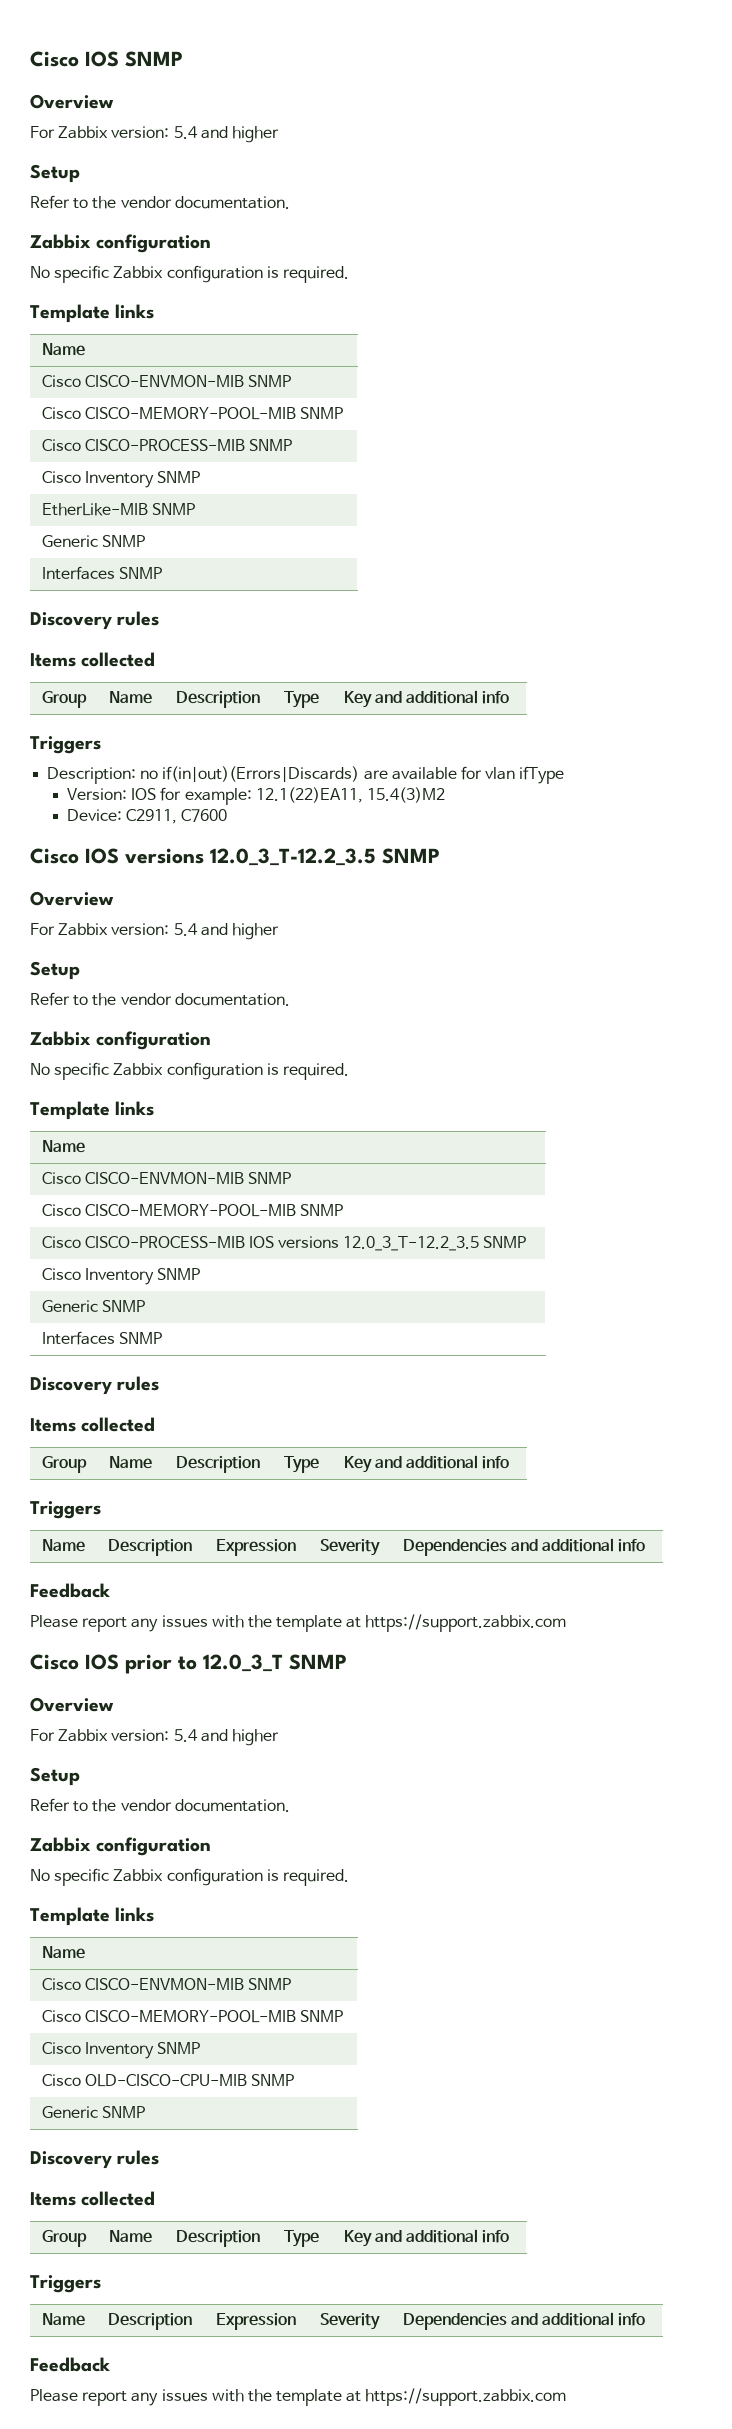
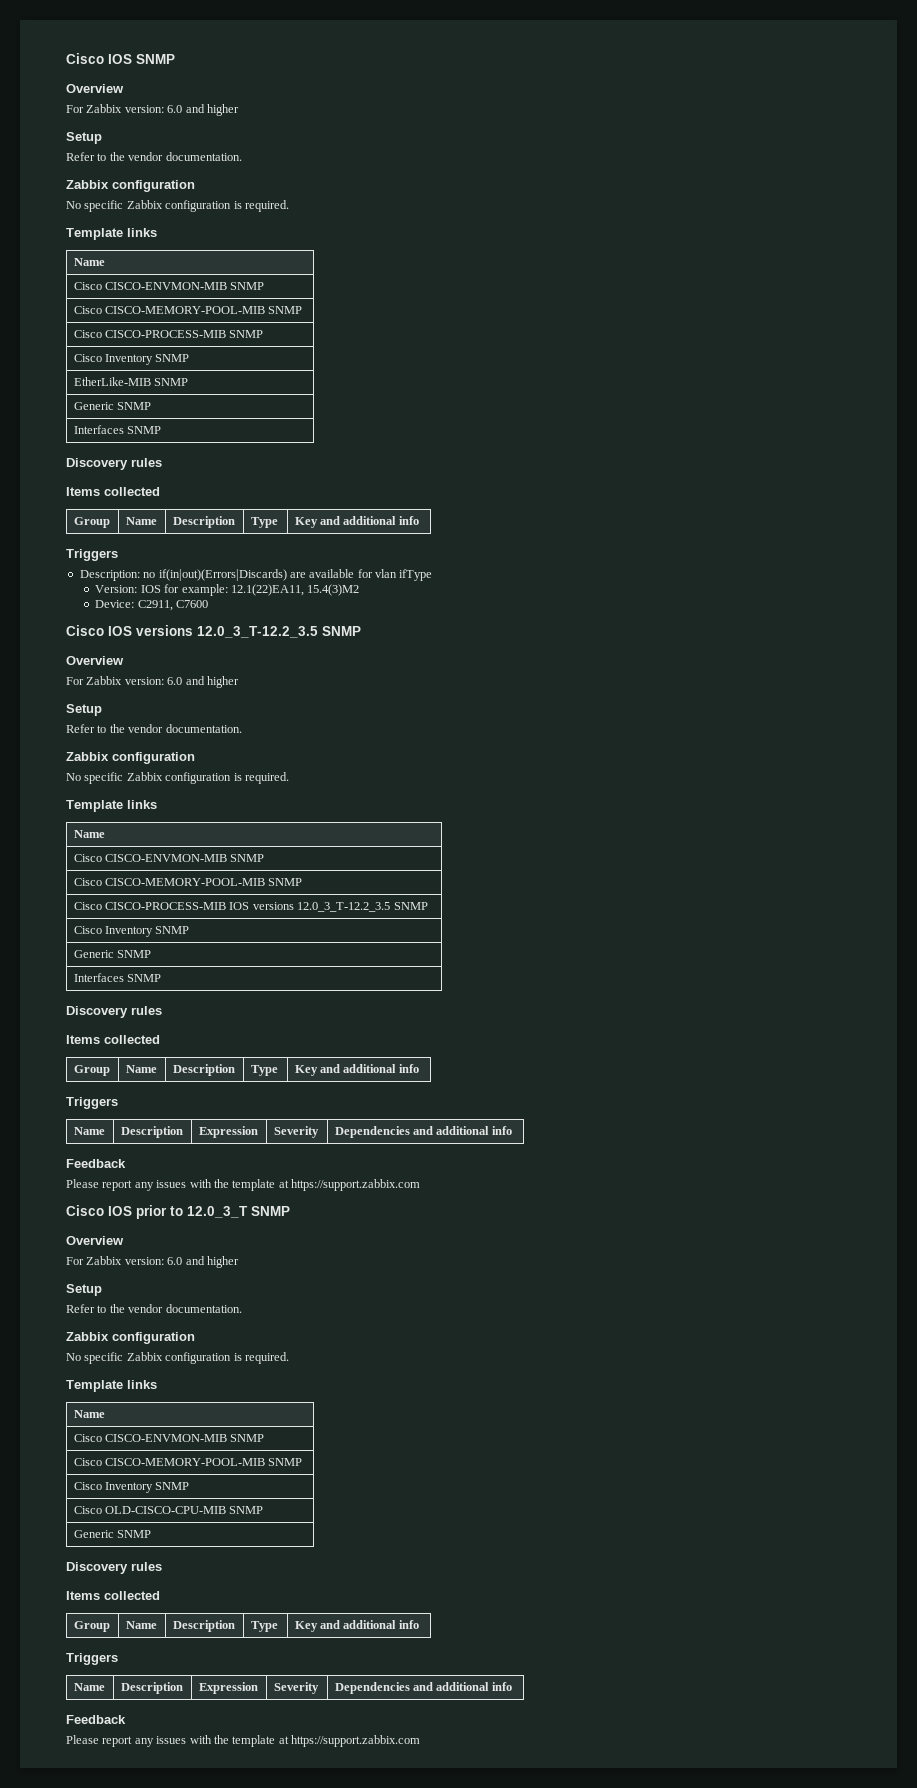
[173,126,198,139] 5.4 -> [167,105,183,113] 6.0
[173,923,198,936] 5.4 -> [167,677,183,685] 6.0
[173,1729,198,1742] 5.4 -> [167,1257,183,1265] 6.0

